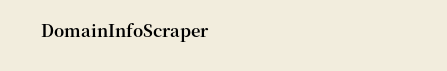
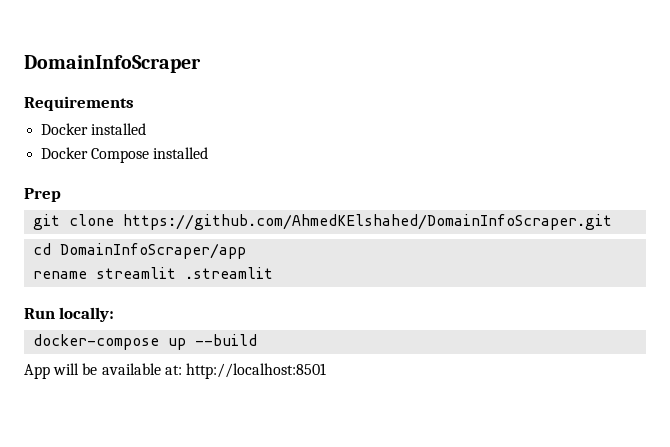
(209, 32) none -> [24,96,134,111] [41,123,147,135] [41,147,209,163] [24,188,61,202] [33,214,613,230] [33,243,247,259] [33,267,274,279] [24,307,115,322] [33,334,258,350] [24,363,326,379] // Requirements // Docker installed // Docker Compose installed // Prep // git clone https://github.com/AhmedKElshahed/DomainInfoScraper.git // cd DomainInfoScraper/app // rename streamlit .streamlit // Run locally: // docker-compose up --build // App will be available at: http://localhost:8501

